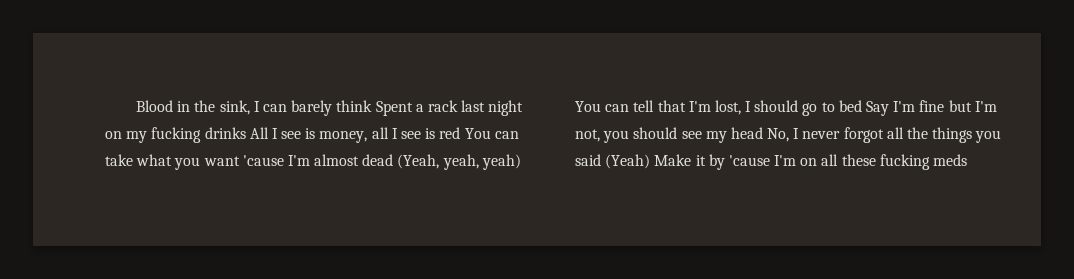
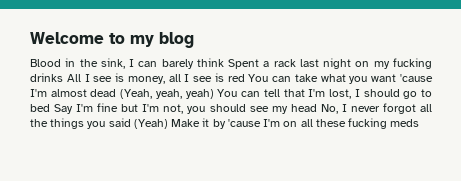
(136, 106) none -> [30,32,194,48] Welcome to my blog //

